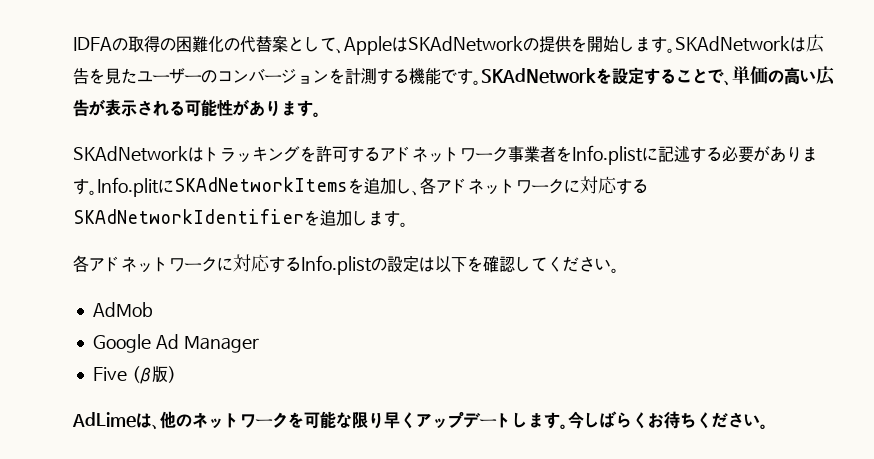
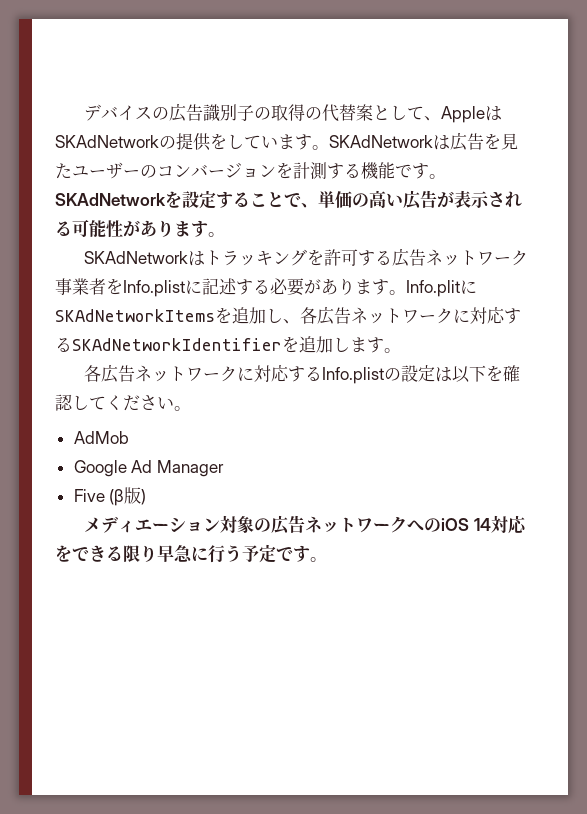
[73,35,224,53] IDFAの取得の困難化 -> [84,103,306,122] デバイスの広告識別子の取得
[587,35,635,53] 開始し -> [227,134,278,149] してい
[380,146,412,162] アド -> [392,248,427,267] 広告
[436,178,468,194] アド -> [317,306,351,325] 広告
[89,256,121,272] アド -> [101,364,136,383] 広告
[72,411,760,430] AdLimeは、他のネットワークを可能な限り早くアップデートします。今しばらくお待ちください -> [84,515,527,535] [55,544,310,563] メディエーション対象の広告ネットワークへのiOS 14対応をできる限り早急に行う予定です

